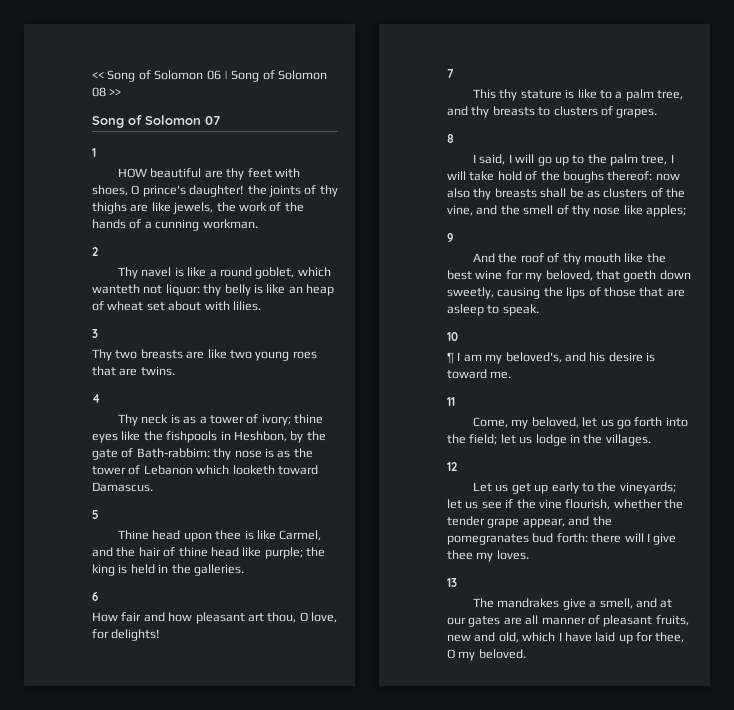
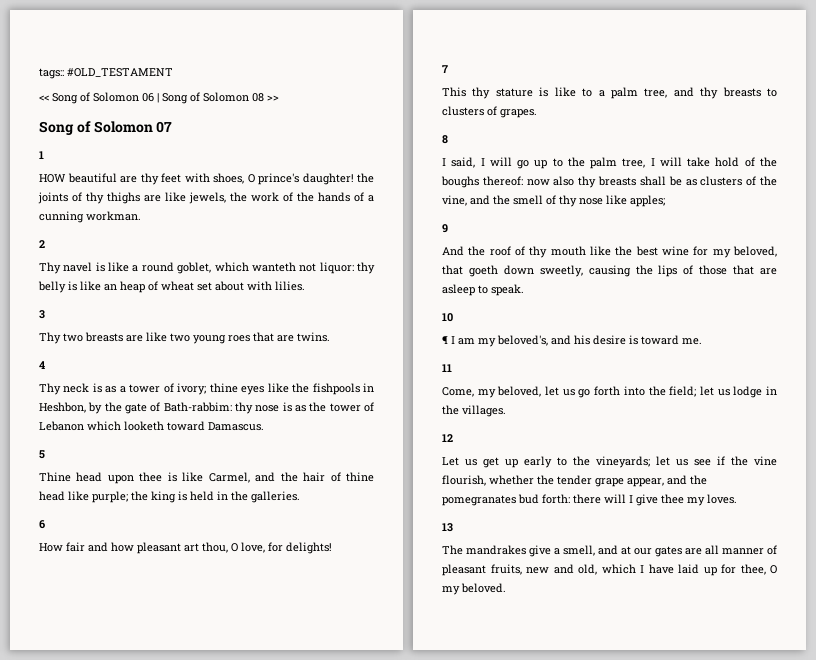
(92, 75) none -> [39,68,173,79] tags:: #OLD_TESTAMENT //

